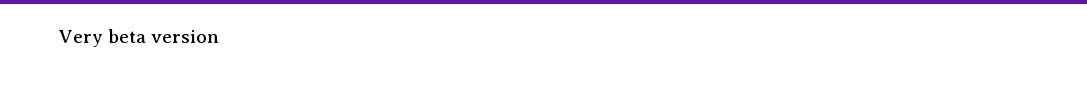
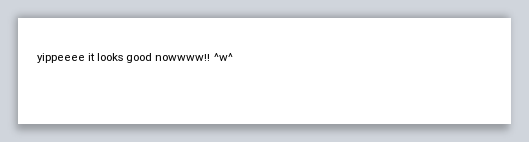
[59,29,220,47] Very beta version -> [37,53,233,63] yippeeee it looks good nowwww!! ^w^

